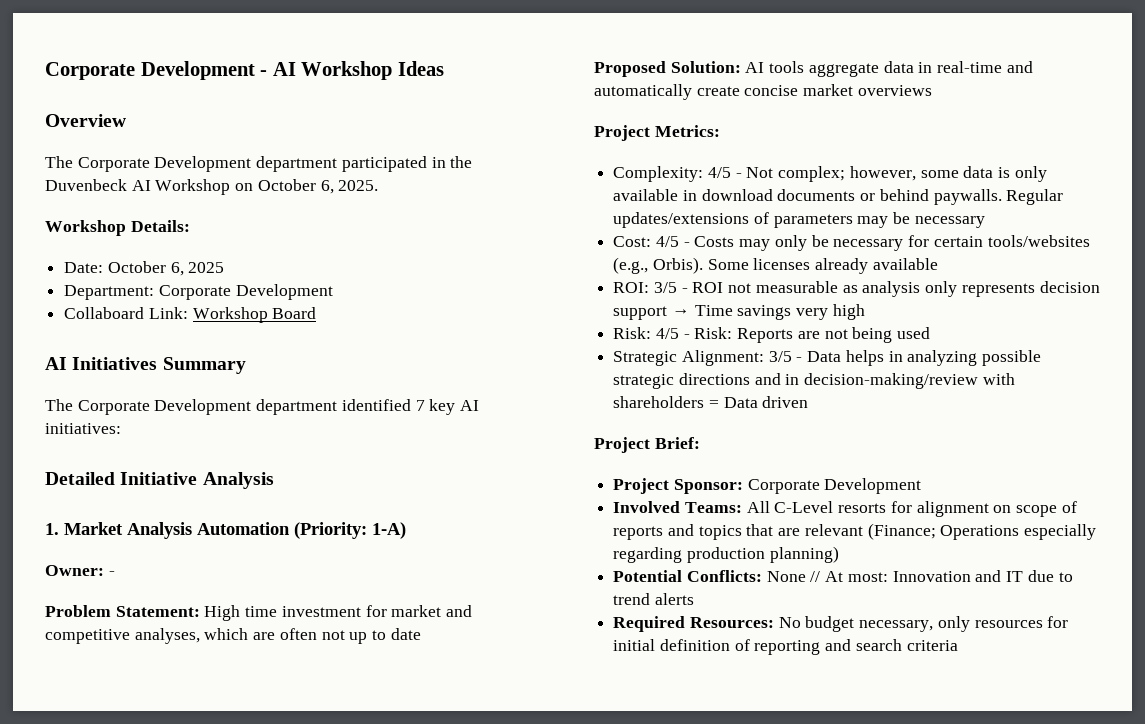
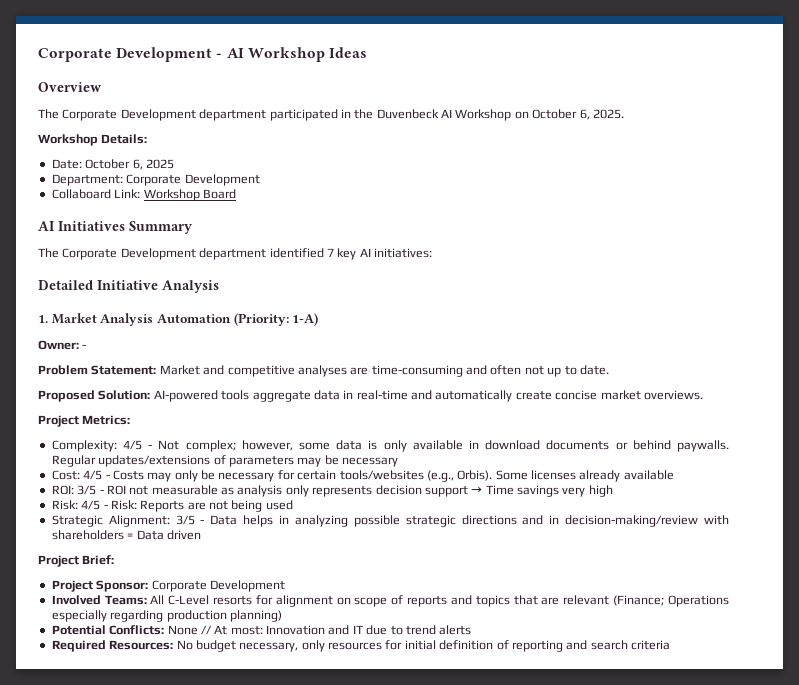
[204,605,473,621] [45,628,276,644] High time investment for market and competitive analyses, which are -> [159,365,487,377] Market and competitive analyses are time-consuming and
[390,628,421,640] date -> [579,365,609,375] date.
[745,62,765,73] AI -> [153,390,218,402] AI-powered
[857,85,932,96] overviews -> [643,390,703,400] overviews.

